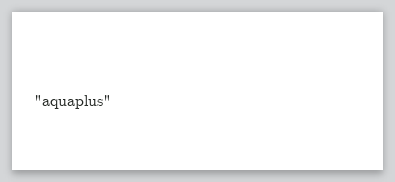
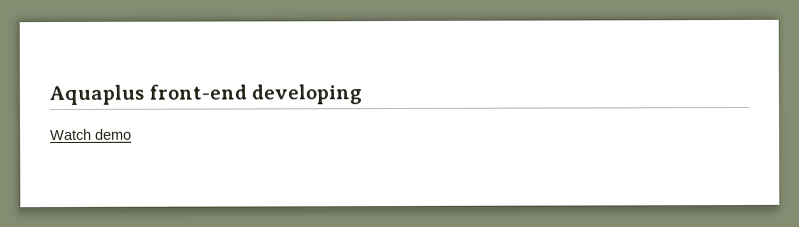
[34,95,111,109] "aquaplus" -> [49,84,363,106] [50,128,132,141] Aquaplus front-end developing // Watch demo

